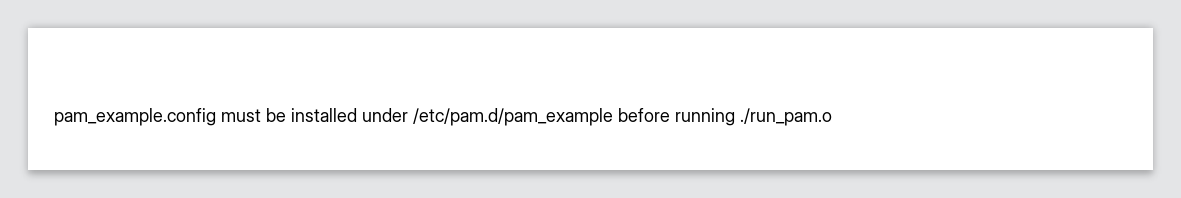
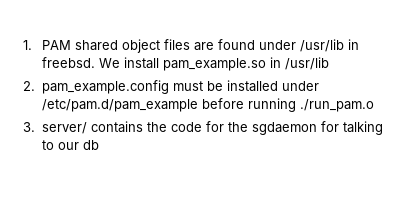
(54, 117) none -> [23,39,359,53] [41,57,329,71] [23,81,35,91] 1. PAM shared object files are found under /usr/lib in freebsd. We install pam_example.so in /usr/lib // 2.
(832, 117) none -> [23,121,383,135] [41,140,99,150] // 3. server/ contains the code for the sgdaemon for talking to our db

